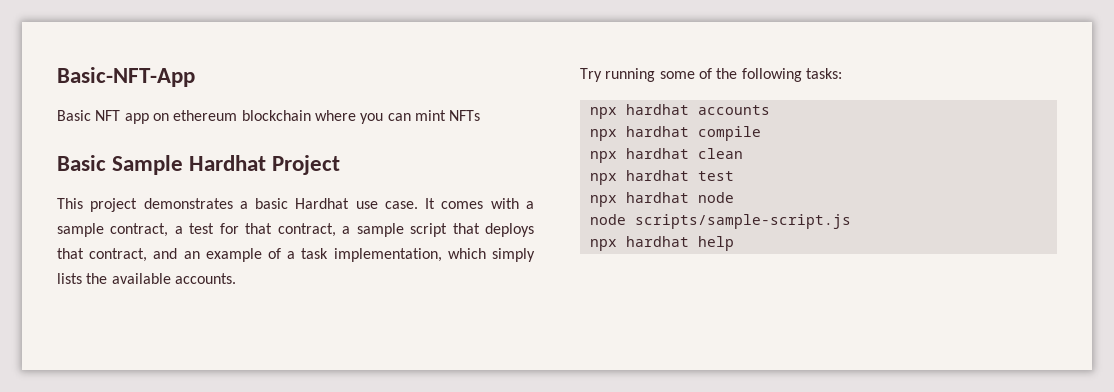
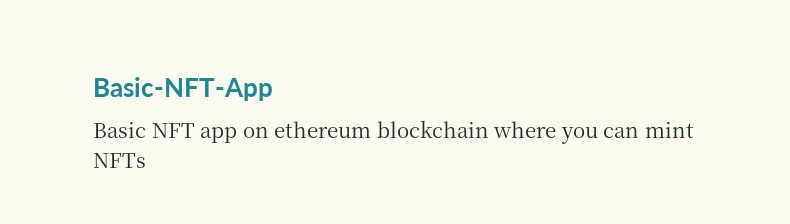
[57,155,341,175] [57,198,534,212] [57,223,534,237] [57,248,535,262] [57,273,236,284] [580,68,842,82] [589,104,770,119] [589,126,761,141] [589,148,743,163] [589,170,734,185] [589,192,734,207] [589,214,851,229] [589,236,734,251] // Basic Sample Hardhat Project // This project demonstrates a basic Hardhat use case. It comes with a sample contract, a test for that contract, a sample script that deploys that contract, and an example of a task implementation, which simply lists the available accounts. // Try running some of the following tasks: // npx hardhat accounts // npx hardhat compile // npx hardhat clean // npx hardhat test // npx hardhat node // node scripts/sample-script.js // npx hardhat help -> (146, 160) none

